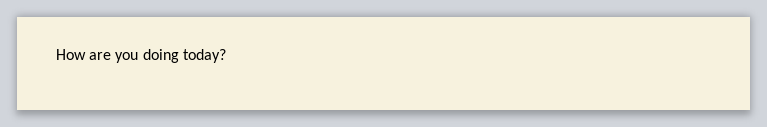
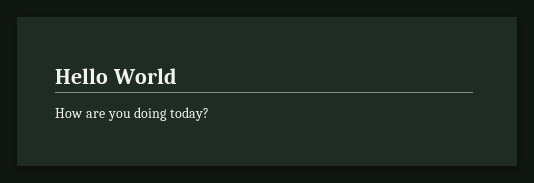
(56, 54) none -> [55,68,177,84] Hello World //

